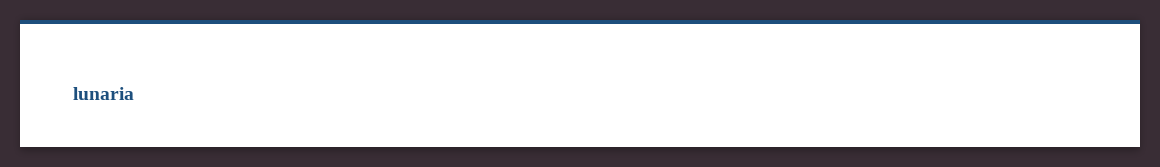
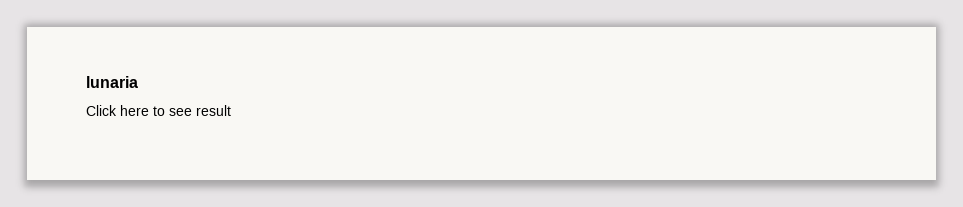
(134, 93) none -> [86,105,231,116] // Click here to see result

